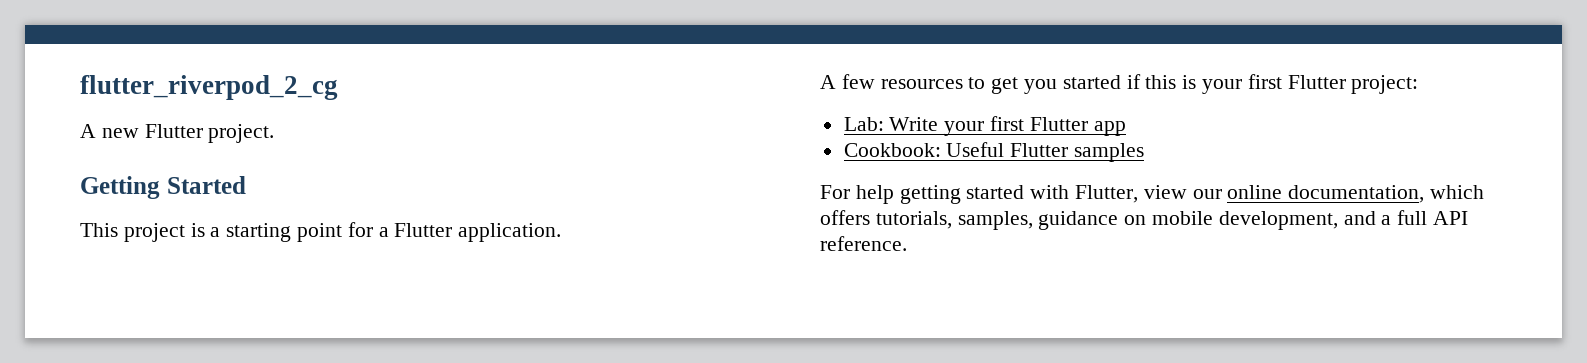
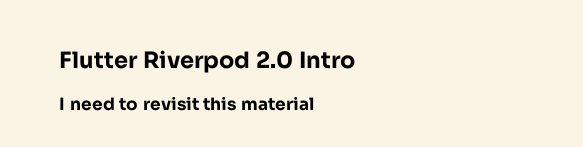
[80,75,338,100] [80,124,275,143] [80,176,246,199] [80,222,562,242] [820,74,1419,94] [843,116,1126,136] [843,142,1145,162] [820,185,1485,204] [820,210,1469,230] [820,236,907,251] flutter_riverpod_2_cg // A new Flutter project. // Getting Started // This project is a starting point for a Flutter application. // A few resources to get you started if this is your first Flutter project: // Lab: Write your first Flutter app // Cookbook: Useful Flutter samples // For help getting started with Flutter, view our online documentation, which offers tutorials, samples, guidance on mobile development, and a full API reference. -> [59,50,356,73] [59,96,314,111] Flutter Riverpod 2.0 Intro // I need to revisit this material

